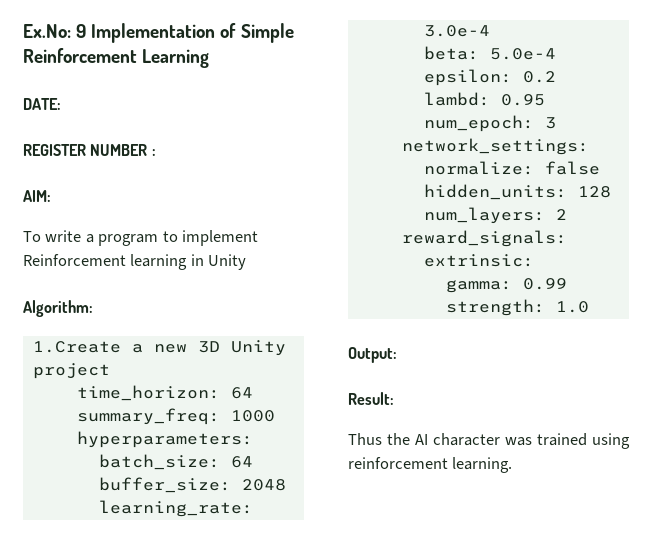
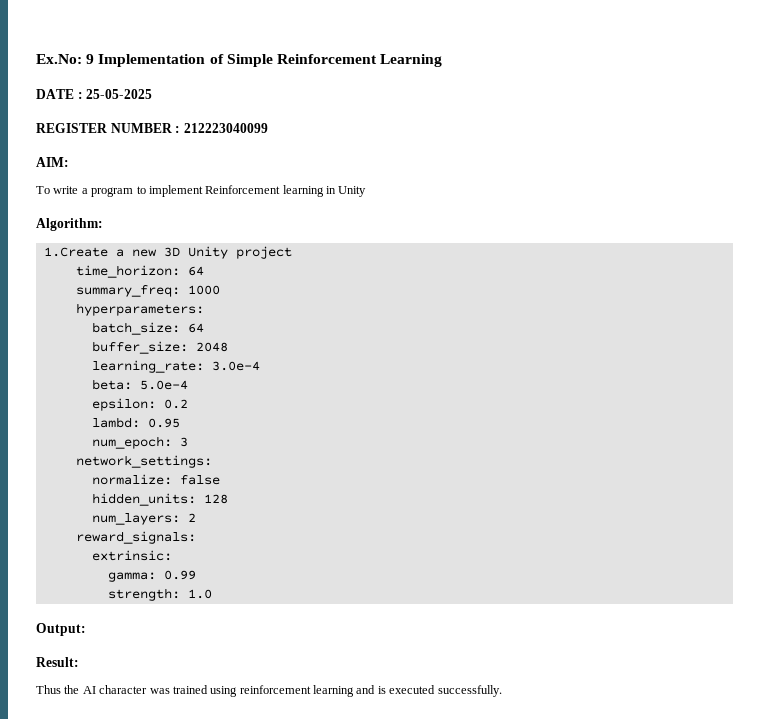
[23,98,61,110] DATE: -> [36,89,153,99] DATE : 25-05-2025
(156, 152) none -> [183,123,268,133] 212223040099
[452,457,513,473] learning. -> [313,685,502,697] learning and is executed successfully.

